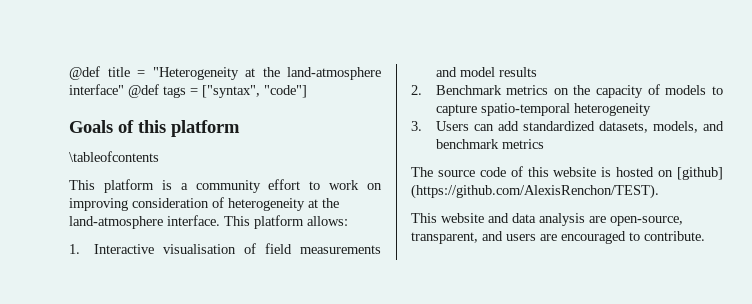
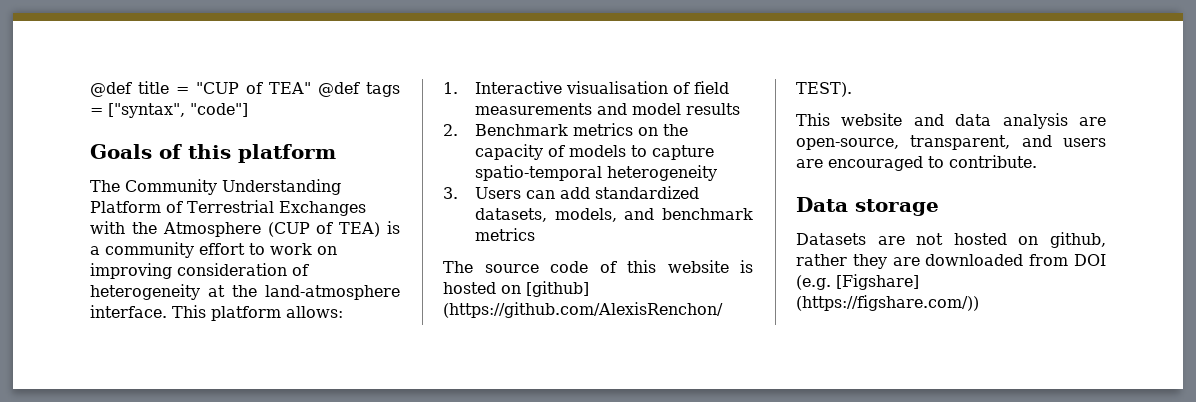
[152,67,381,80] [69,84,124,95] "Heterogeneity at the land-atmosphere interface" -> [196,82,311,94] "CUP of TEA"
[69,151,159,162] [69,179,154,193] \tableofcontents // This platform -> [90,179,341,195] [90,200,366,216] [90,221,381,237] The Community Understanding Platform of Terrestrial Exchanges with the Atmosphere (CUP of TEA)
(705, 236) none -> [796,197,939,216] [796,232,1106,248] [796,254,1106,269] [796,274,919,290] [796,295,979,311] // Data storage // Datasets are not hosted on github, rather they are downloaded from DOI (e.g. [Figshare] (https://figshare.com/))

